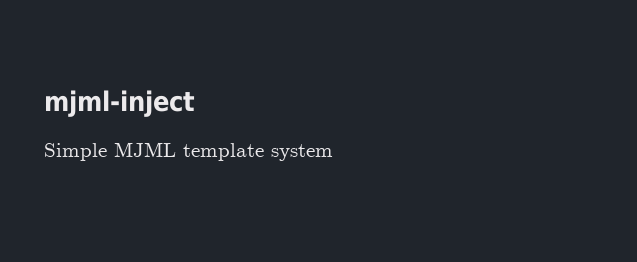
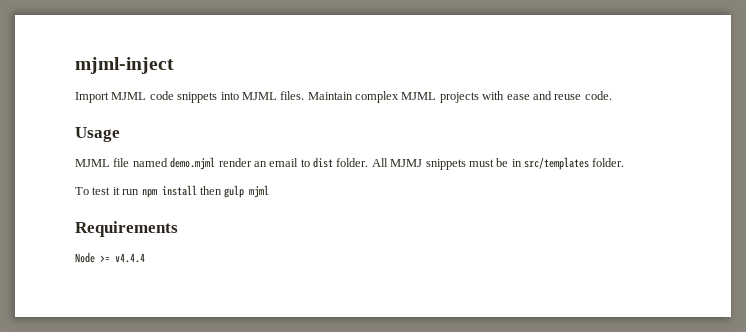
[44,142,333,161] Simple MJML template system -> [75,91,612,103] [75,127,120,142] [75,157,625,170] [75,185,270,198] [75,221,178,237] [75,252,145,263] Import MJML code snippets into MJML files. Maintain complex MJML projects with ease and reuse code. // Usage // MJML file named demo.mjml render an email to dist folder. All MJMJ snippets must be in src/templates folder. // To test it run npm install then gulp mjml // Requirements // Node >= v4.4.4

